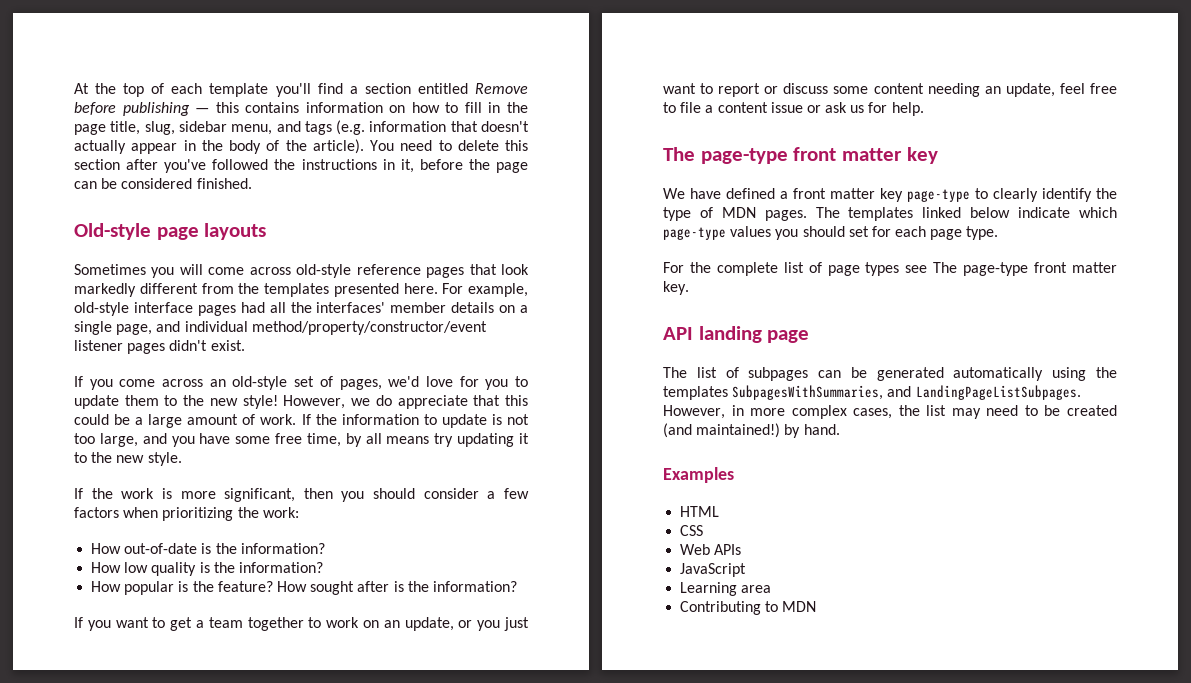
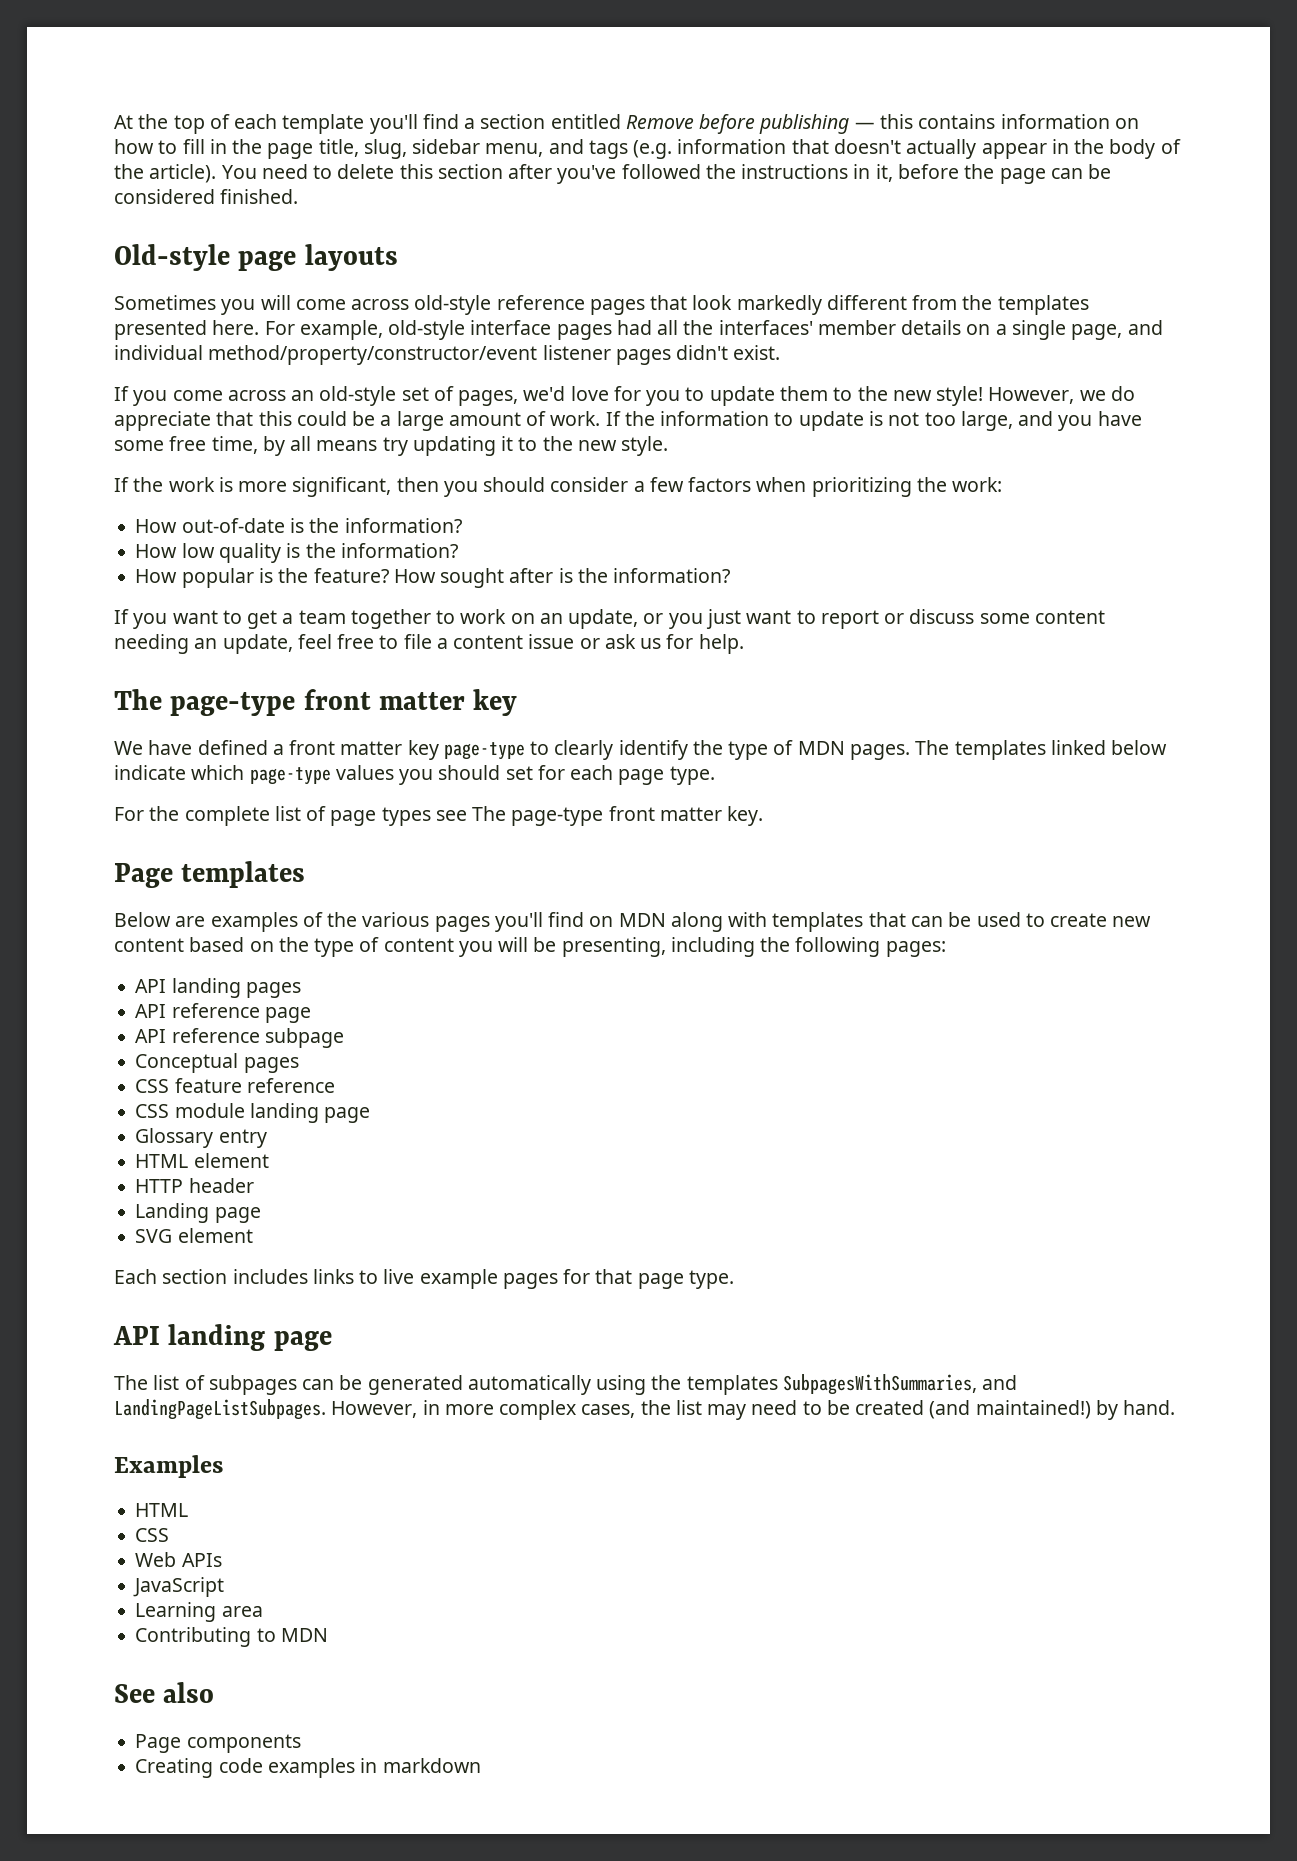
(689, 288) none -> [114,861,306,888] [114,912,1152,932] [114,937,946,957] [135,978,301,998] [135,1003,311,1023] [135,1028,344,1048] [135,1053,299,1073] [135,1078,335,1093] [135,1103,371,1123] [135,1128,267,1148] [135,1153,269,1168] [135,1178,254,1193] [135,1203,261,1223] [135,1228,253,1243] [114,1269,734,1289] // Page templates // Below are examples of the various pages you'll find on MDN along with templates that can be used to create new content based on the type of content you will be presenting, including the following pages: // API landing pages // API reference page // API reference subpage // Conceptual pages // CSS feature reference // CSS module landing page // Glossary entry // HTML element // HTTP header // Landing page // SVG element // Each section includes links to live example pages for that page type.
(817, 606) none -> [114,1682,215,1703] [135,1734,301,1753] [135,1758,481,1778] // See also // Page components // Creating code examples in markdown

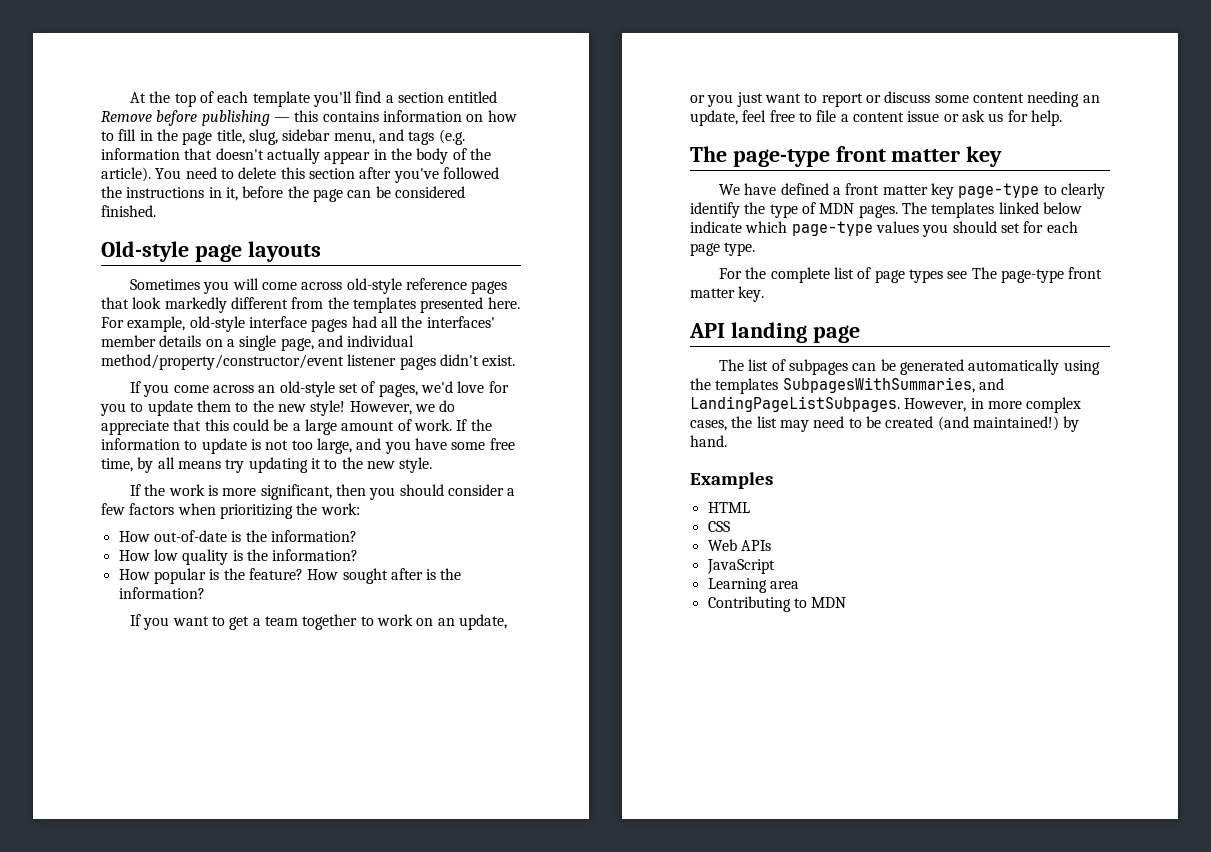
[114,861,306,888] [114,912,1152,932] [114,937,946,957] [135,978,301,998] [135,1003,311,1023] [135,1028,344,1048] [135,1053,299,1073] [135,1078,335,1093] [135,1103,371,1123] [135,1128,267,1148] [135,1153,269,1168] [135,1178,254,1193] [135,1203,261,1223] [135,1228,253,1243] [114,1269,734,1289] // Page templates // Below are examples of the various pages you'll find on MDN along with templates that can be used to create new content based on the type of content you will be presenting, including the following pages: // API landing pages // API reference page // API reference subpage // Conceptual pages // CSS feature reference // CSS module landing page // Glossary entry // HTML element // HTTP header // Landing page // SVG element // Each section includes links to live example pages for that page type. -> (765, 294) none
[114,1682,215,1703] [135,1734,301,1753] [135,1758,481,1778] // See also // Page components // Creating code examples in markdown -> (847, 602) none

